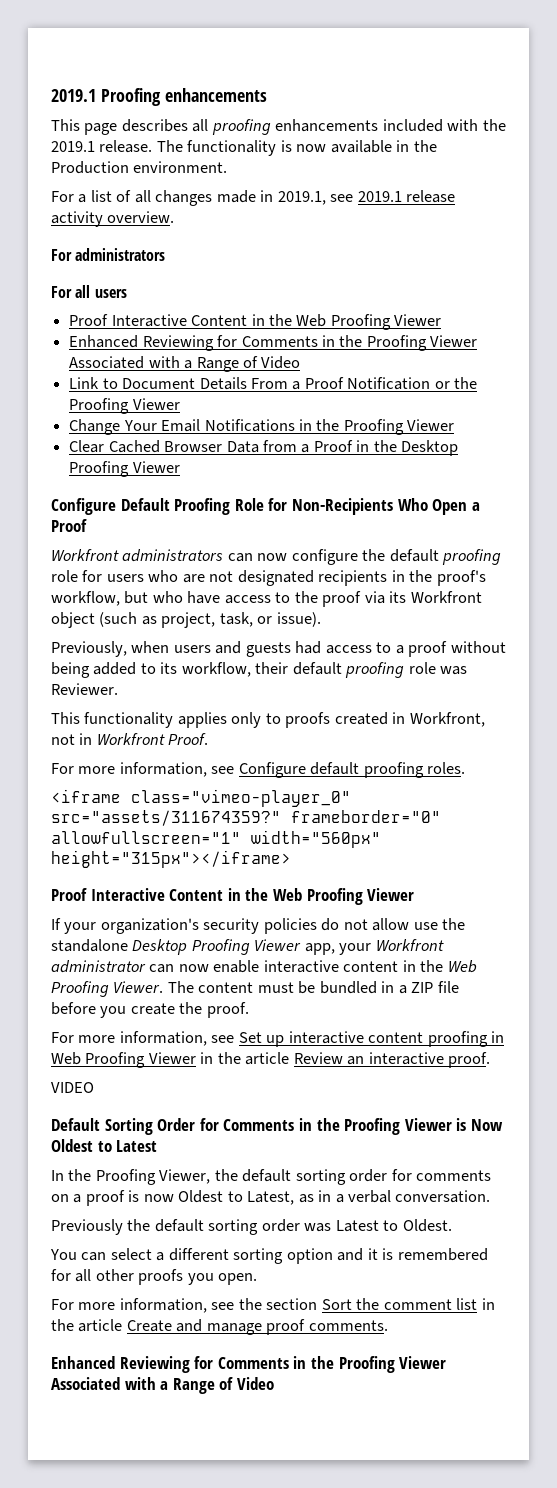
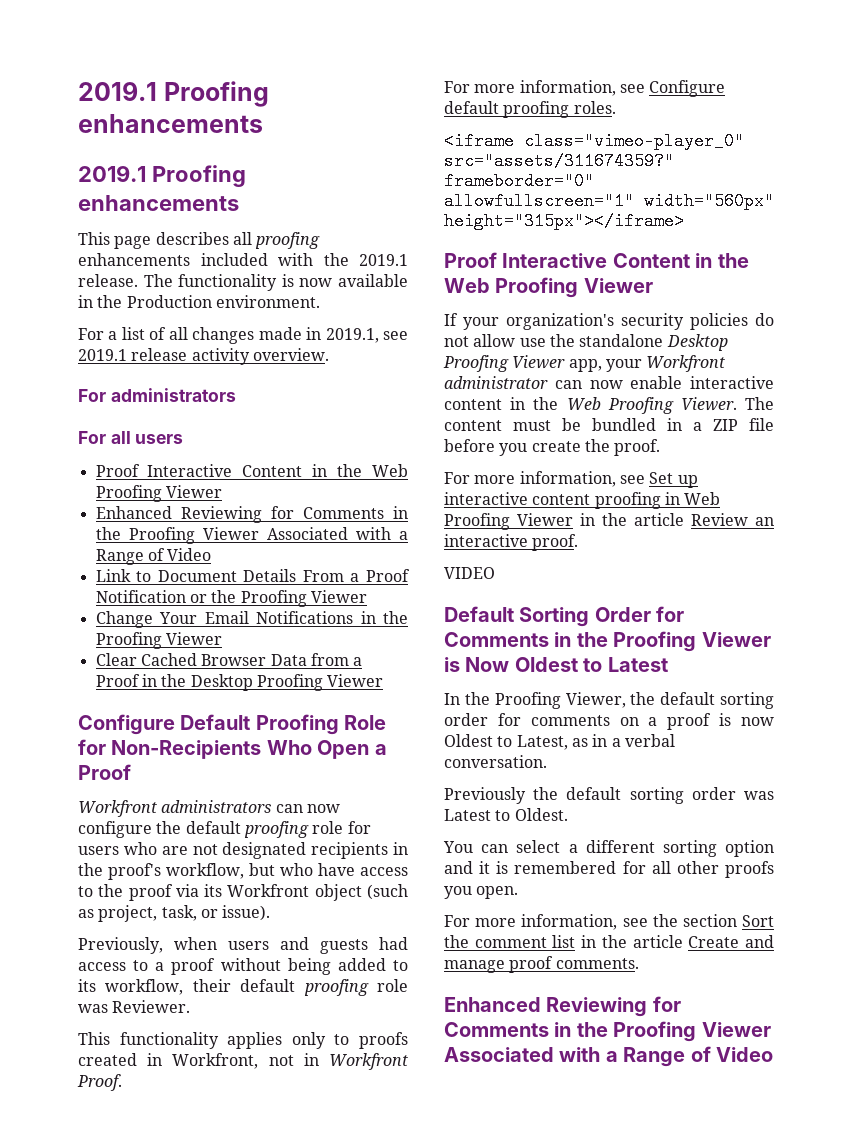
[51,88,267,106] 2019.1 Proofing enhancements -> [78,81,269,107] [78,114,263,133] [78,165,246,187] [78,195,239,211] 2019.1 Proofing enhancements // 2019.1 Proofing enhancements

